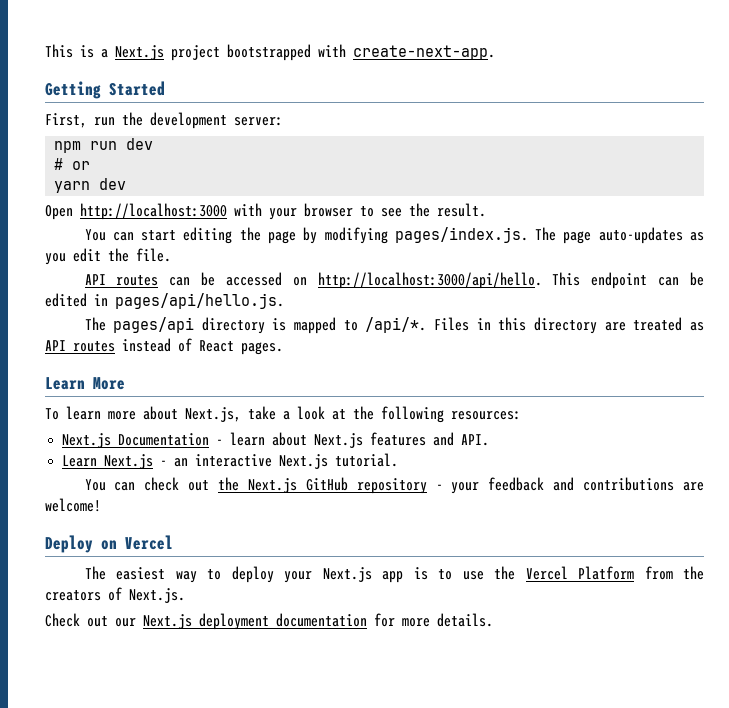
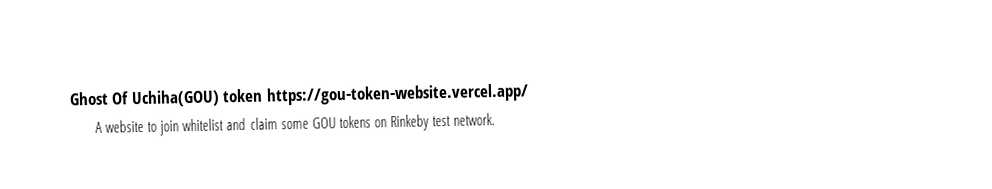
[45,44,495,61] [45,81,165,99] [45,112,283,129] [54,138,154,153] [54,158,91,170] [54,178,127,193] [45,203,486,220] [84,227,705,244] [45,248,171,265] [84,272,705,289] [45,293,284,309] [84,317,704,334] [45,338,283,355] [45,377,125,390] [45,406,521,423] [62,432,490,448] [62,453,399,469] [84,477,704,494] [45,498,101,512] [45,535,173,553] [84,566,704,583] [45,587,185,603] [45,613,493,630] This is a Next.js project bootstrapped with create-next-app. // Getting Started // First, run the development server: // npm run dev // # or // yarn dev // Open http://localhost:3000 with your browser to see the result. // You can start editing the page by modifying pages/index.js. The page auto-updates as you edit the file. // API routes can be accessed on http://localhost:3000/api/hello. This endpoint can be edited in pages/api/hello.js. // The pages/api directory is mapped to /api/*. Files in this directory are treated as API routes instead of React pages. // Learn More // To learn more about Next.js, take a look at the following resources: // Next.js Documentation - learn about Next.js features and API. // Learn Next.js - an interactive Next.js tutorial. // You can check out the Next.js GitHub repository - your feedback and contributions are welcome! // Deploy on Vercel // The easiest way to deploy your Next.js app is to use the Vercel Platform from the creators of Next.js. // Check out our Next.js deployment documentation for more details. -> [69,83,529,108] [95,113,495,136] Ghost Of Uchiha(GOU) token https://gou-token-website.vercel.app/ // A website to join whitelist and claim some GOU tokens on Rinkeby test network.

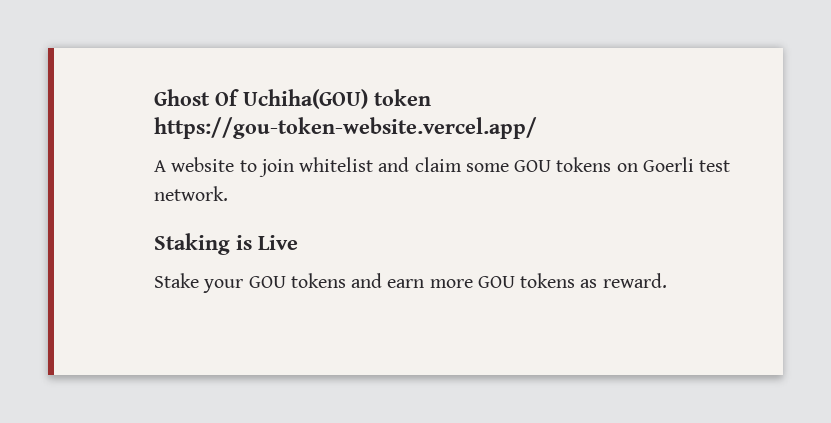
[389,114,429,132] Rinkeby -> [642,157,694,172] Goerli
(495, 119) none -> [154,233,298,255] [154,273,667,293] // Staking is Live // Stake your GOU tokens and earn more GOU tokens as reward.

